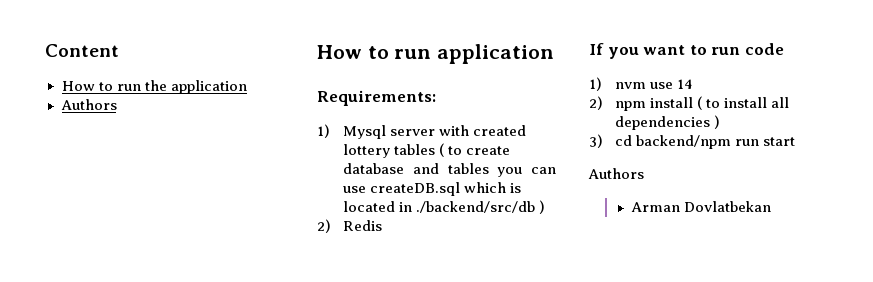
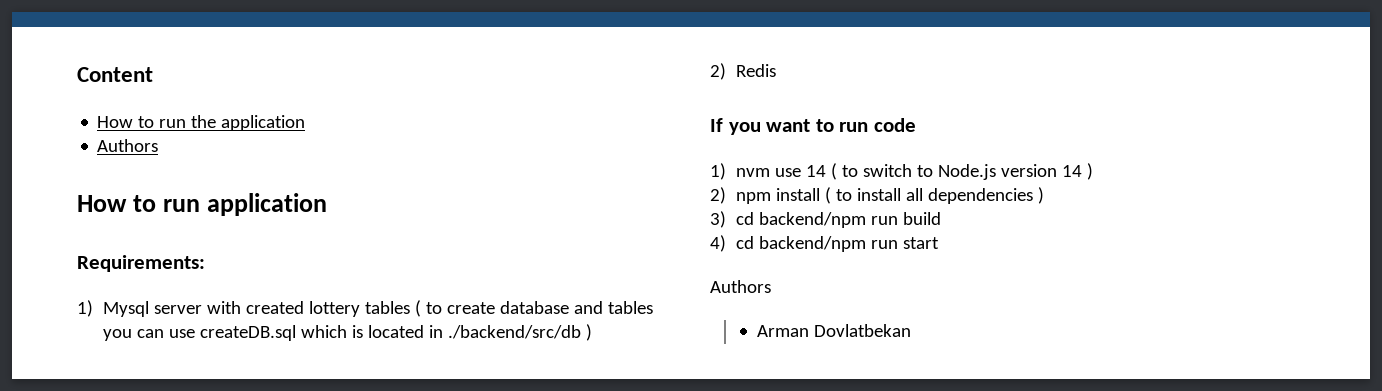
(694, 84) none -> [831,163,1094,180] ( to switch to Node.js version 14 )
(760, 142) none -> [903,212,942,225] [710,235,899,252] build // 4) cd backend/npm run

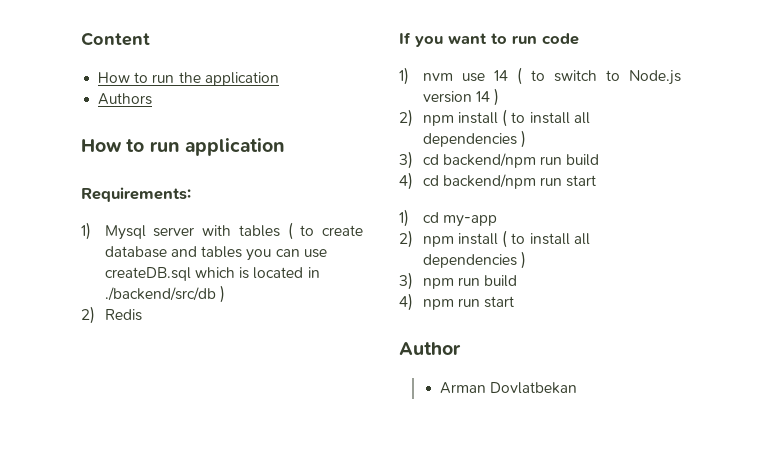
[246,301,361,317] created lottery -> (232, 230) none
[710,280,771,293] Authors -> [399,209,497,227] [399,230,590,248] [422,251,526,269] [399,272,518,290] [399,293,515,311] [399,342,461,355] 1) cd my-app // 2) npm install ( to install all dependencies ) // 3) npm run build // 4) npm run start // Author

